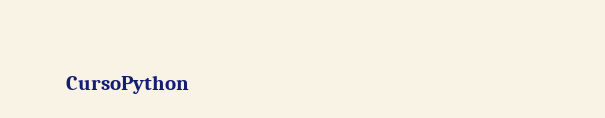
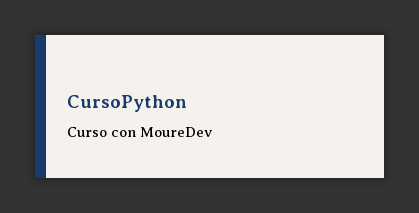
(189, 84) none -> [67,127,212,137] // Curso con MoureDev

